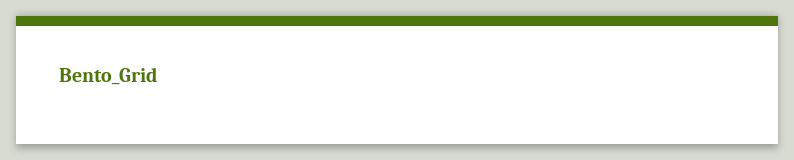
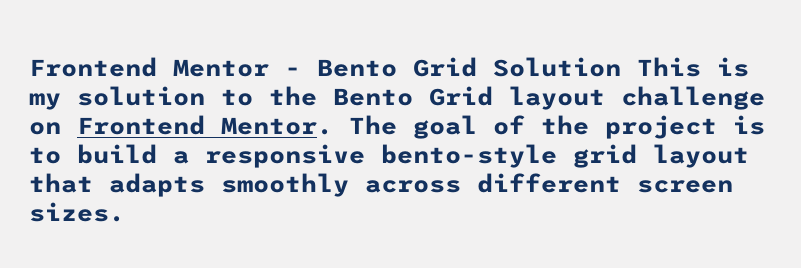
[59,67,157,85] Bento_Grid -> [29,57,749,77] [29,86,765,110] [29,115,765,139] [29,144,749,168] [29,173,733,197] [29,202,125,222] Frontend Mentor - Bento Grid Solution This is my solution to the Bento Grid layout challenge on Frontend Mentor. The goal of the project is to build a responsive bento-style grid layout that adapts smoothly across different screen sizes.

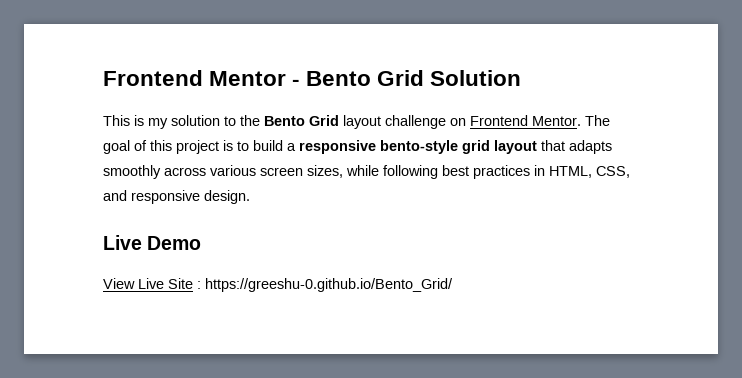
(621, 67) none -> (522, 78) //
[541,115,589,135] the -> [150,140,172,151] this
[477,173,733,193] [29,202,125,222] different screen sizes. -> [210,165,630,179] [103,190,250,204] [103,235,202,250] [103,278,453,292] various screen sizes, while following best practices in HTML, CSS, and responsive design. // Live Demo // View Live Site : https://greeshu-0.github.io/Bento_Grid/

